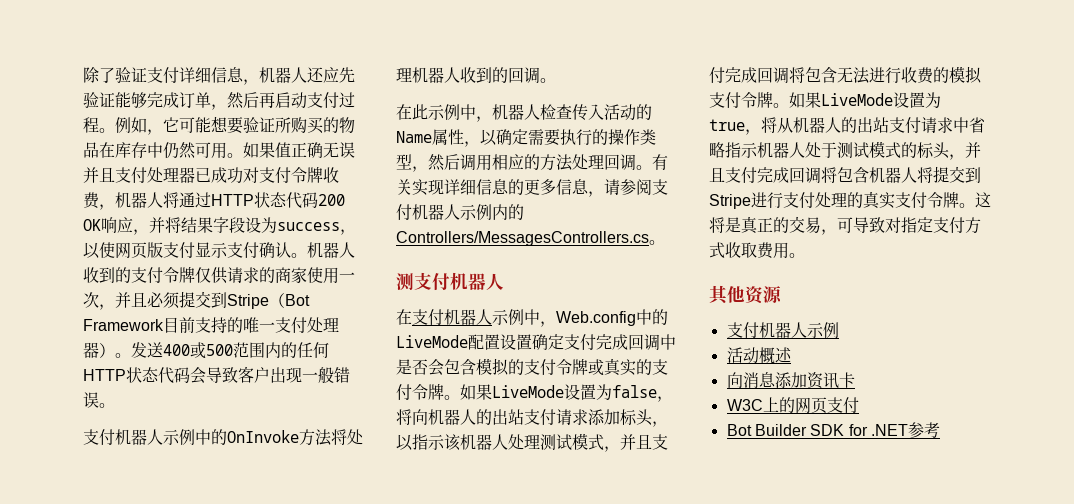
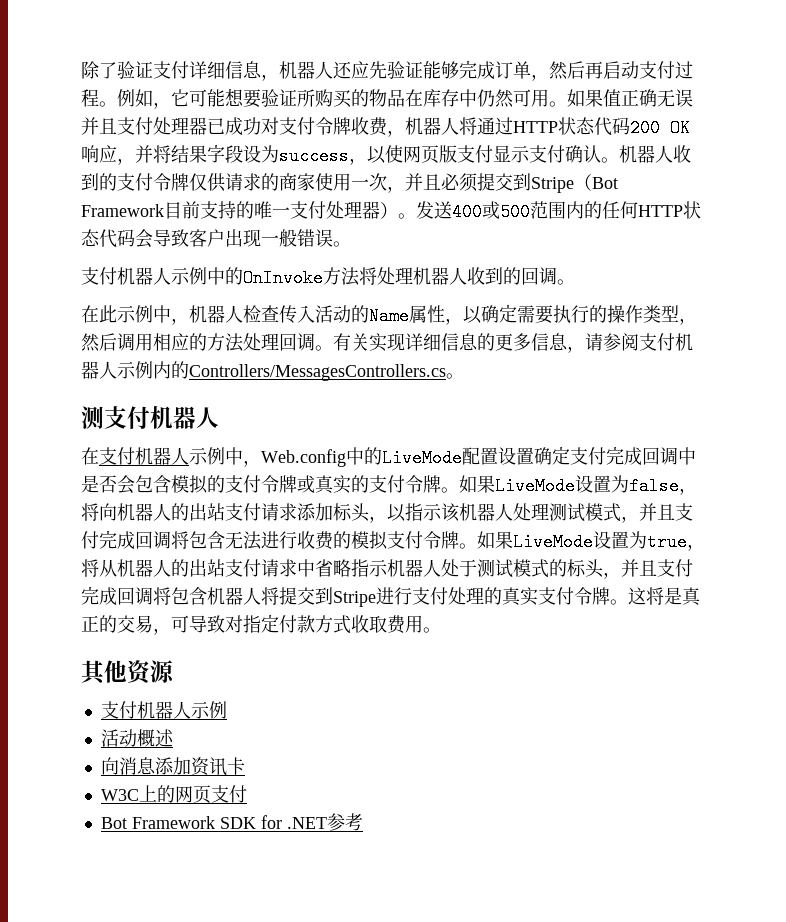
[933,217,965,234] 支付 -> [279,615,315,633] 付款
[754,424,807,436] Builder -> [131,816,215,829] Framework

